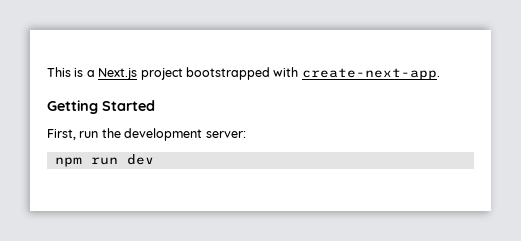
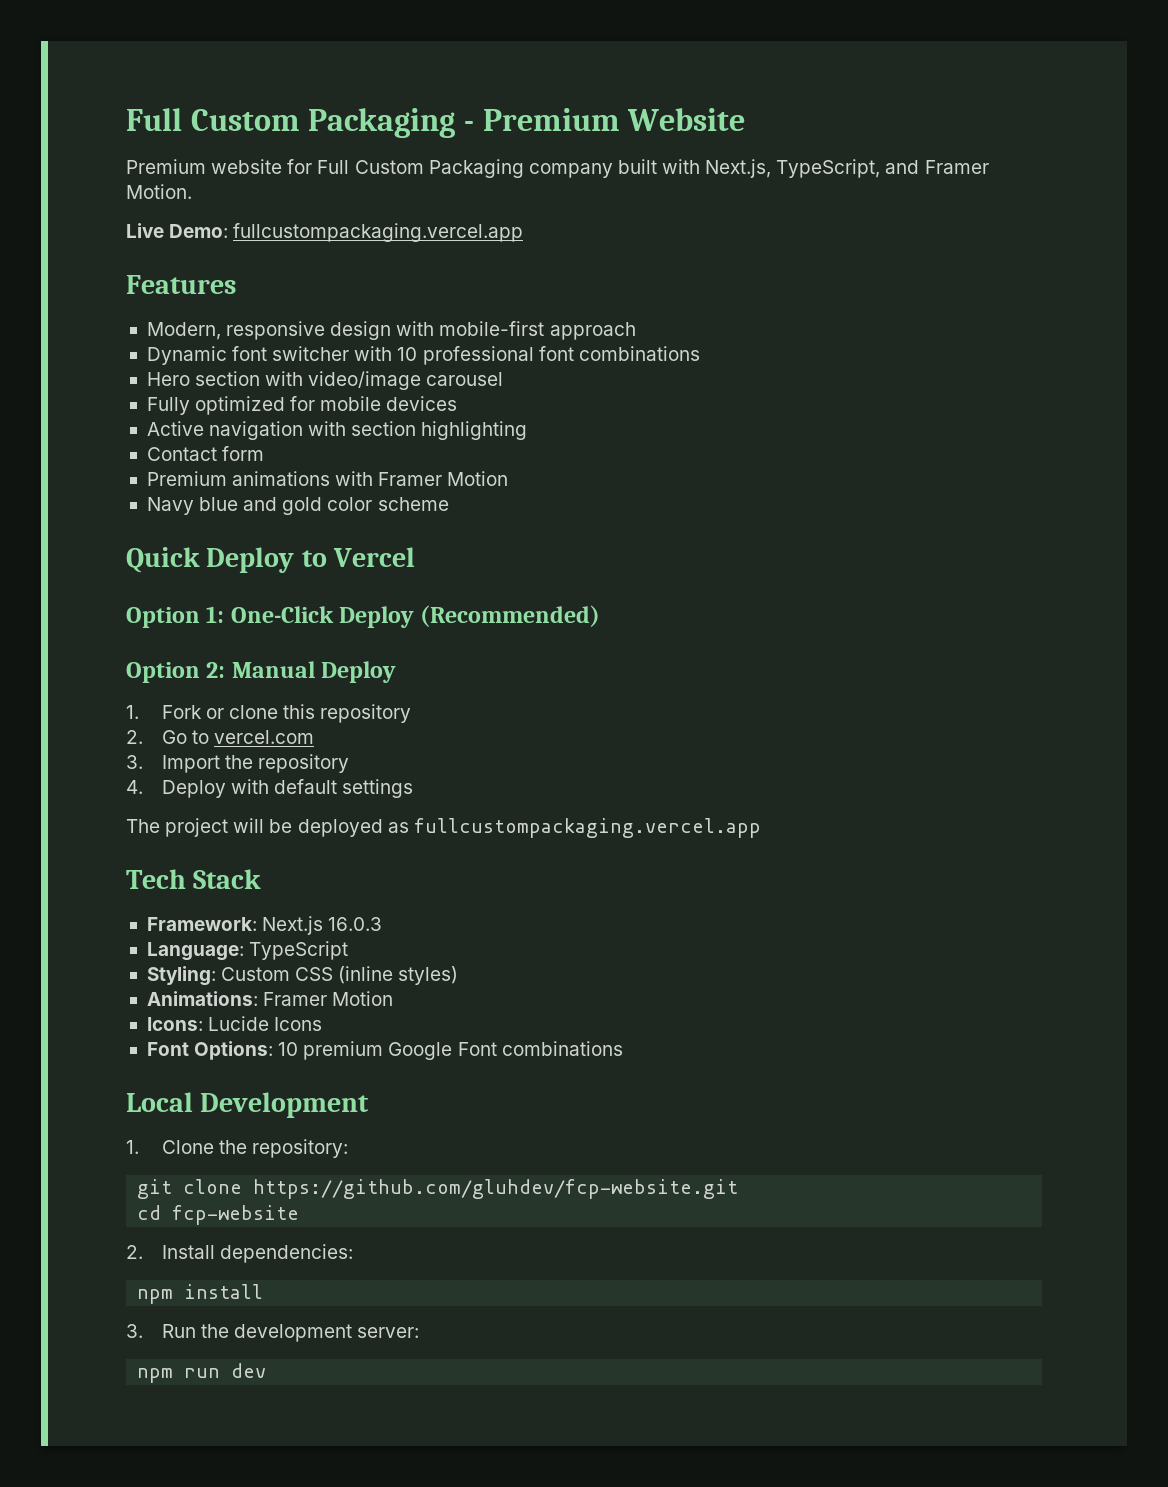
[47,67,440,80] [47,100,155,114] [47,129,99,140] This is a Next.js project bootstrapped with create-next-app. // Getting Started // First, run -> [126,108,746,138] [126,159,989,178] [126,184,192,199] [126,223,524,242] [126,275,236,294] [146,321,636,340] [146,346,700,365] [146,371,504,390] [146,396,458,415] [146,421,528,440] [146,446,265,461] [146,471,509,486] [146,497,449,515] [126,547,416,573] [126,605,601,628] [126,661,397,683] [126,704,412,723] [126,730,315,744] [126,754,350,773] [126,779,414,798] [126,818,761,838] [126,869,262,889] [146,916,383,935] [146,941,349,961] [146,966,459,986] [146,991,394,1006] [146,1016,323,1031] [146,1041,623,1060] [126,1092,370,1118] [126,1139,349,1158] [137,1179,739,1199] [137,1205,300,1225] [126,1244,353,1263] [137,1284,264,1304] [126,1324,196,1338] Full Custom Packaging - Premium Website // Premium website for Full Custom Packaging company built with Next.js, TypeScript, and Framer Motion. // Live Demo: fullcustompackaging.vercel.app // Features // Modern, responsive design with mobile-first approach // Dynamic font switcher with 10 professional font combinations // Hero section with video/image carousel // Fully optimized for mobile devices // Active navigation with section highlighting // Contact form // Premium animations with Framer Motion // Navy blue and gold color scheme // Quick Deploy to Vercel // Option 1: One-Click Deploy (Recommended) // Option 2: Manual Deploy // 1. Fork or clone this repository // 2. Go to vercel.com // 3. Import the repository // 4. Deploy with default settings // The project will be deployed as fullcustompackaging.vercel.app // Tech Stack // Framework: Next.js 16.0.3 // Language: TypeScript // Styling: Custom CSS (inline styles) // Animations: Framer Motion // Icons: Lucide Icons // Font Options: 10 premium Google Font combinations // Local Development // 1. Clone the repository: // git clone https://github.com/gluhdev/fcp-website.git // cd fcp-website // 2. Install dependencies: // npm install // 3. Run

